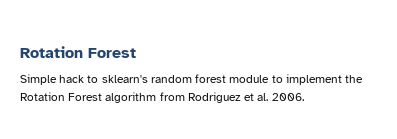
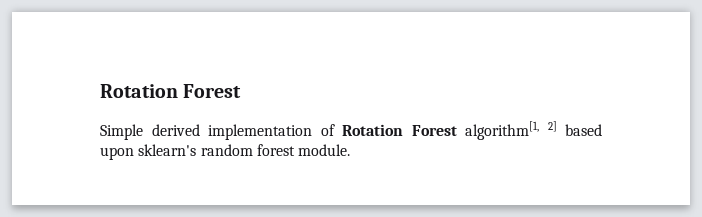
[59,74,364,85] [20,92,304,103] hack to sklearn's random forest module to implement the Rotation Forest algorithm from Rodriguez et al. 2006. -> [151,121,602,140] [100,144,351,160] derived implementation of Rotation Forest algorithm[1, 2] based upon sklearn's random forest module.

